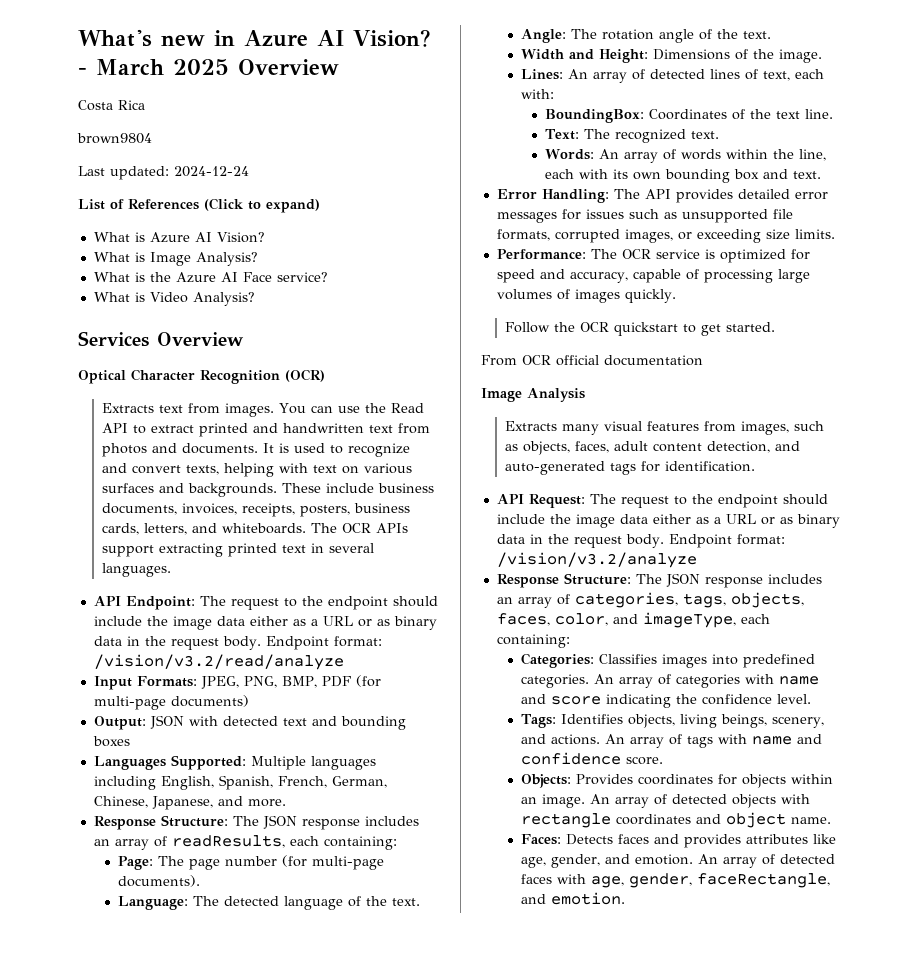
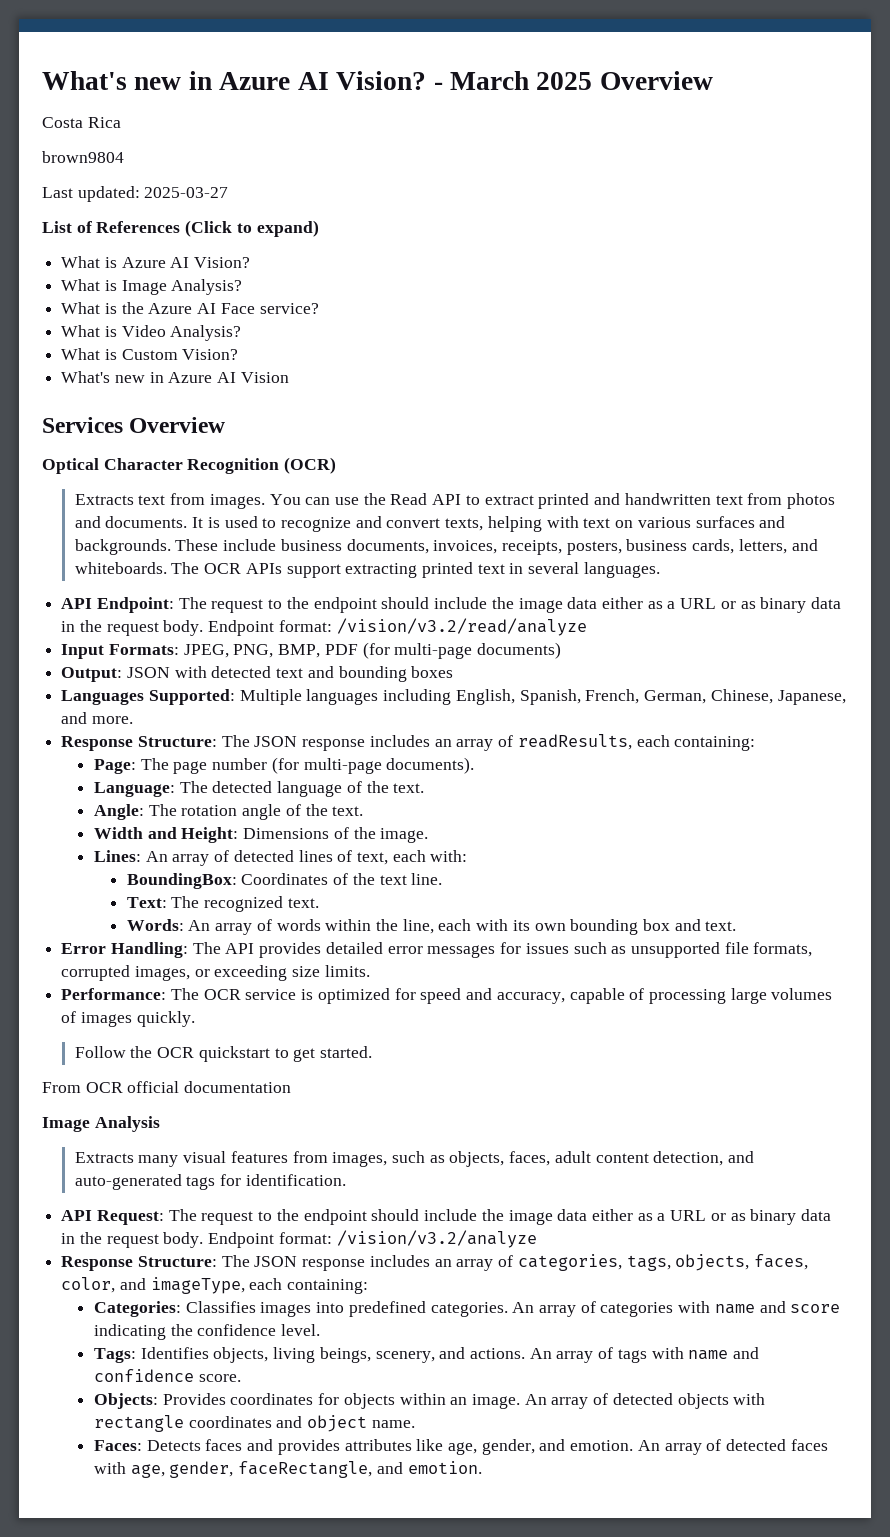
[174,166,249,177] 2024-12-24 -> [144,187,229,198] 2025-03-27
(255, 299) none -> [61,348,239,360] [61,371,289,383] // What is Custom Vision? // What's new in Azure AI Vision

